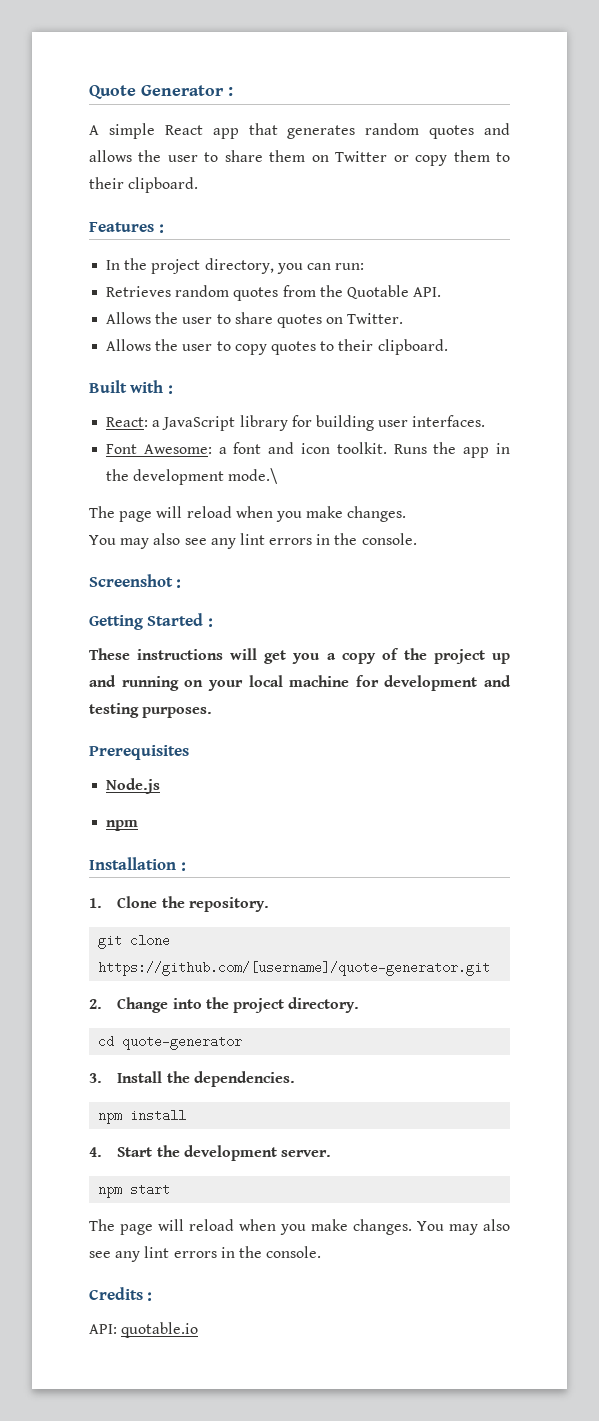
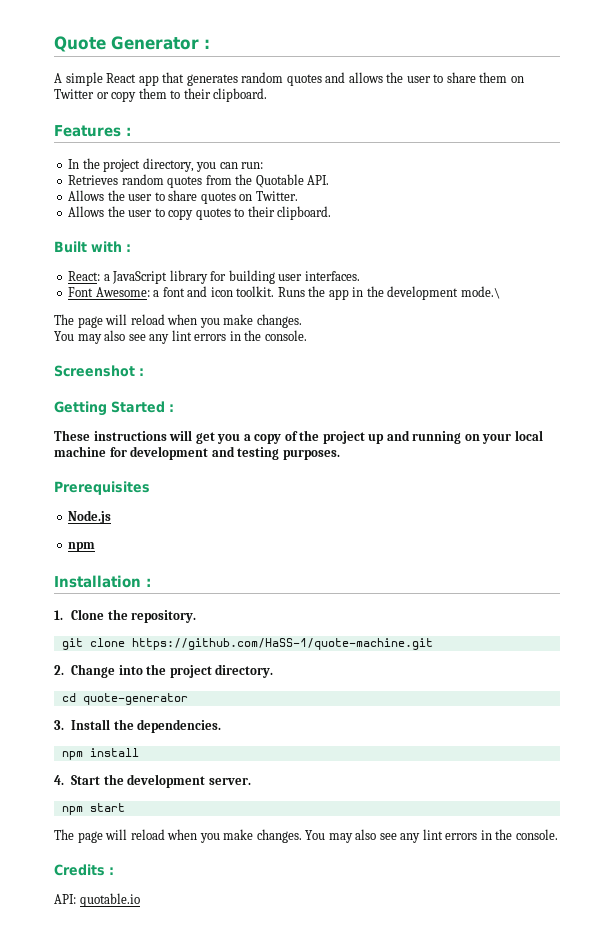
[98,961,491,976] https://github.com/[username]/quote-generator.git -> [131,638,433,650] https://github.com/HaSS-1/quote-machine.git

